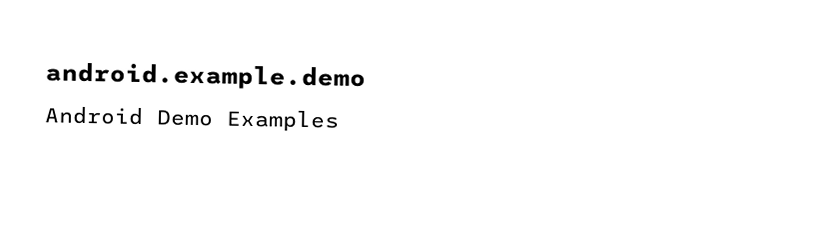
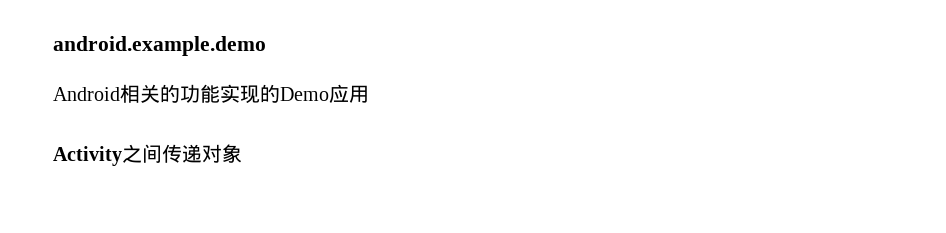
[156,109,340,132] Demo Examples -> [120,84,369,104] [53,144,242,166] 相关的功能实现的Demo应用 // Activity之间传递对象

